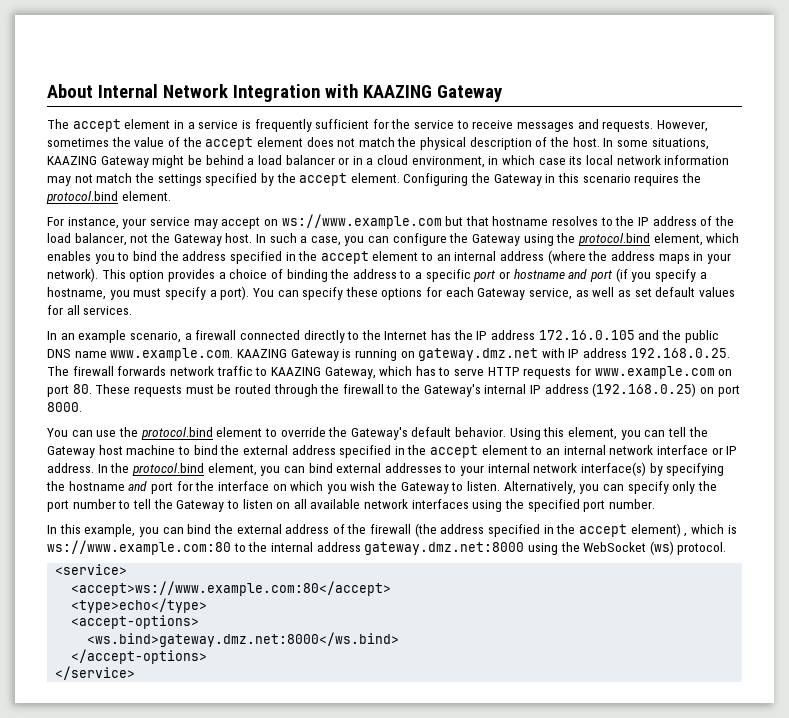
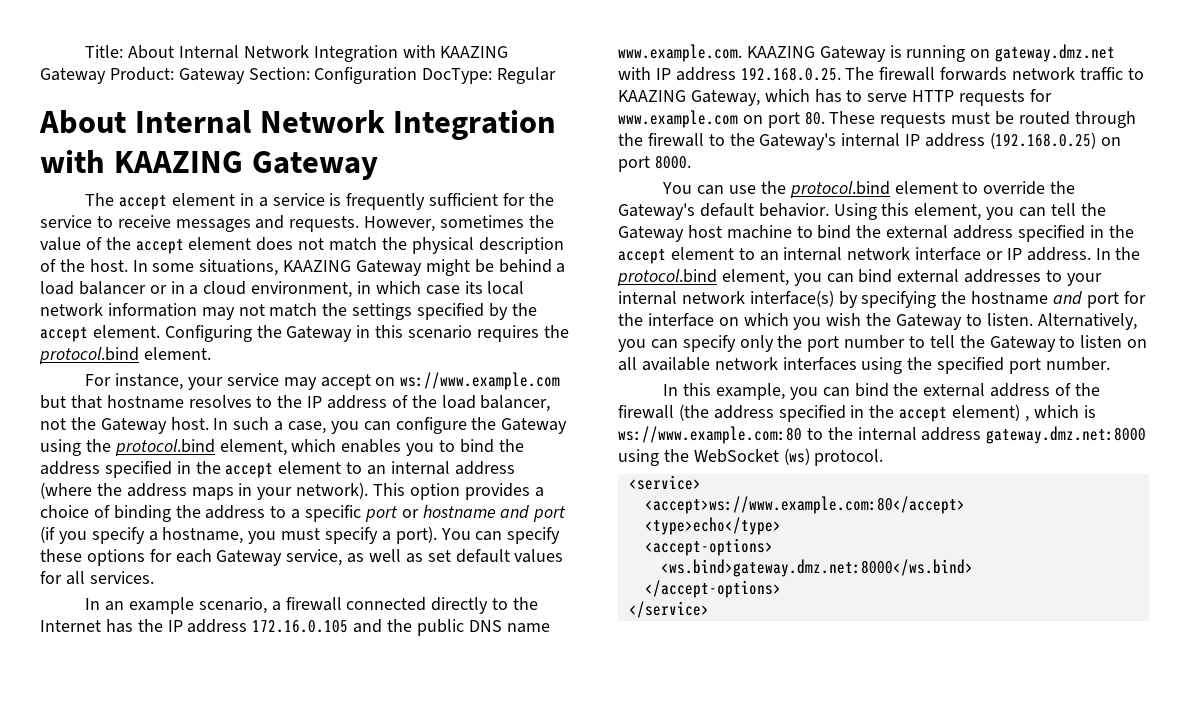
(47, 91) none -> [85,45,509,62] [40,67,557,84] Title: About Internal Network Integration with KAAZING Gateway Product: Gateway Section: Configuration DocType: Regular //

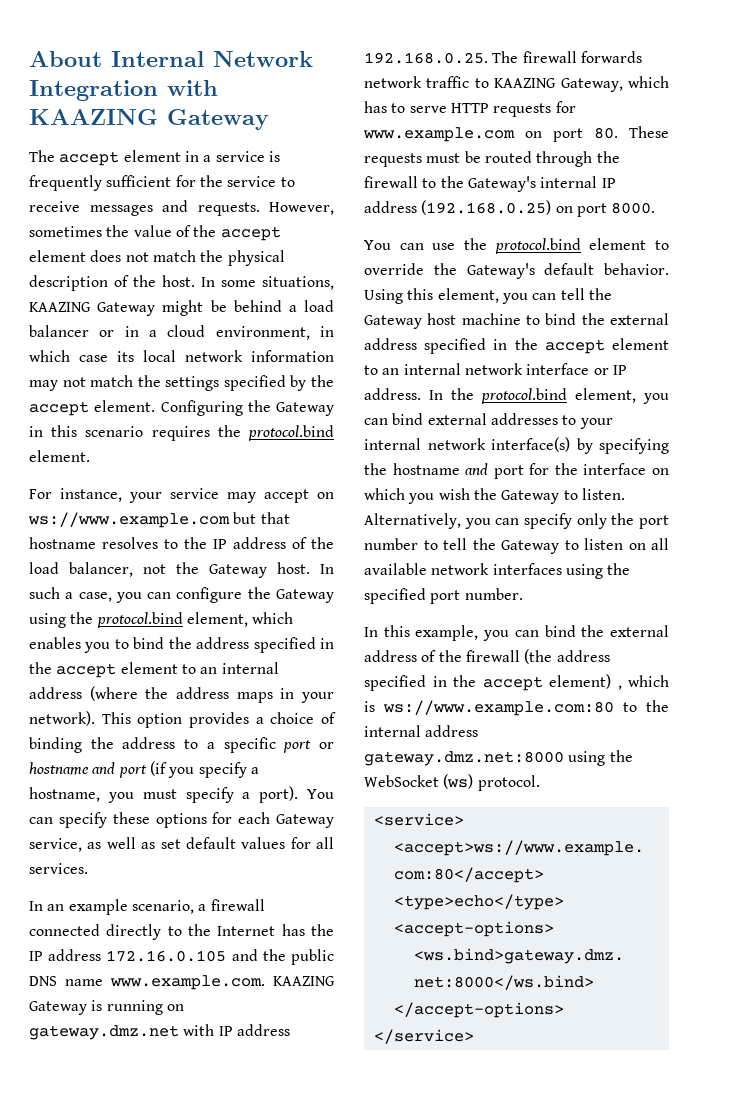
[85,45,509,62] [40,67,557,84] Title: About Internal Network Integration with KAAZING Gateway Product: Gateway Section: Configuration DocType: Regular // -> (29, 59) none

